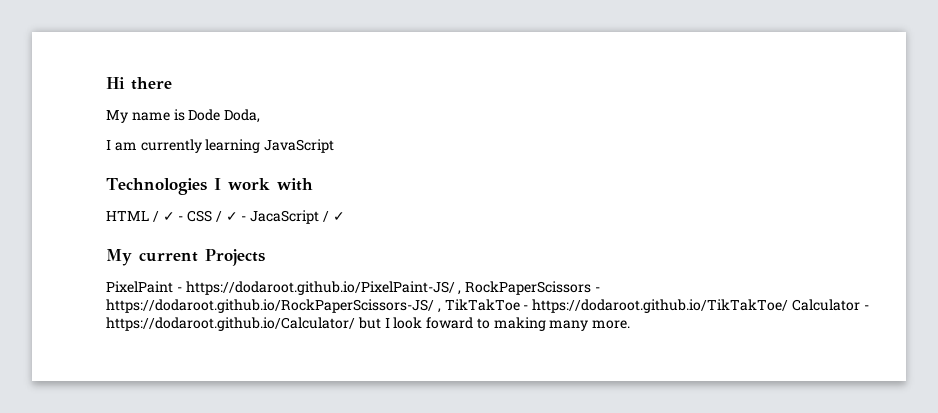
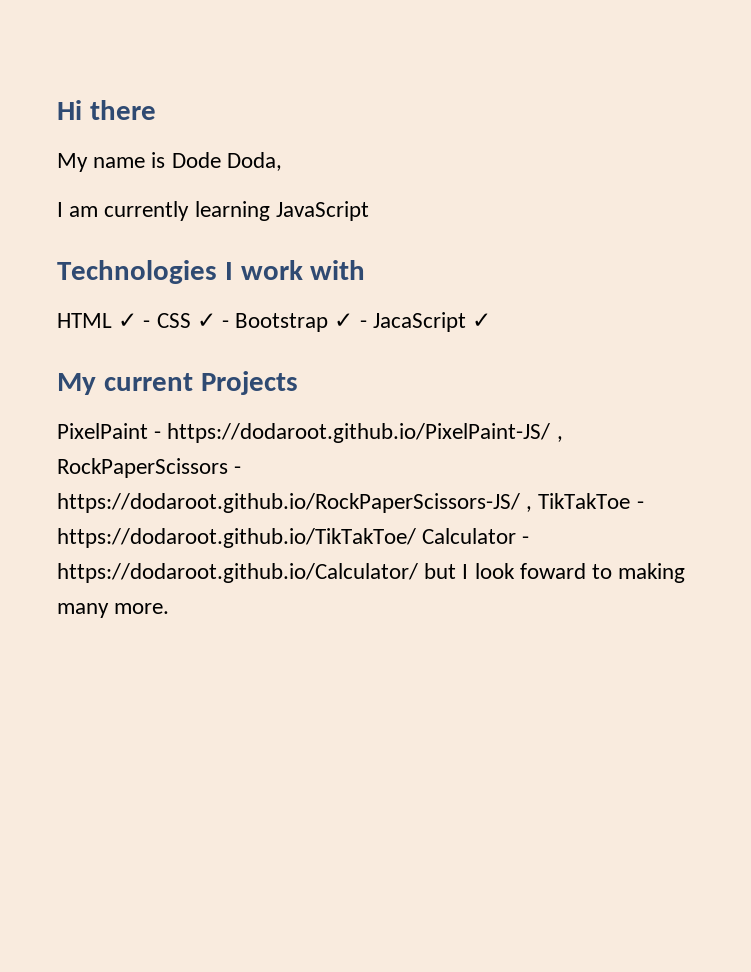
[152,211,159,222] / -> (112, 320) none
[215,211,222,222] / -> [196,313,329,332] ✓ - Bootstrap
[323,211,330,222] / -> (466, 322) none

